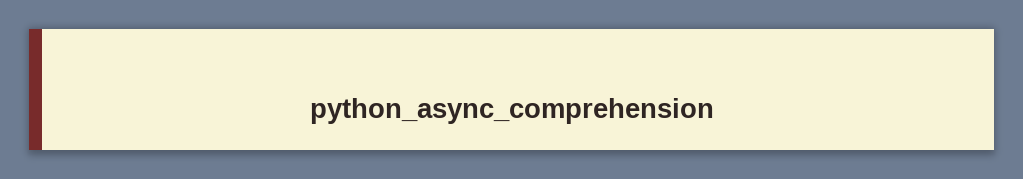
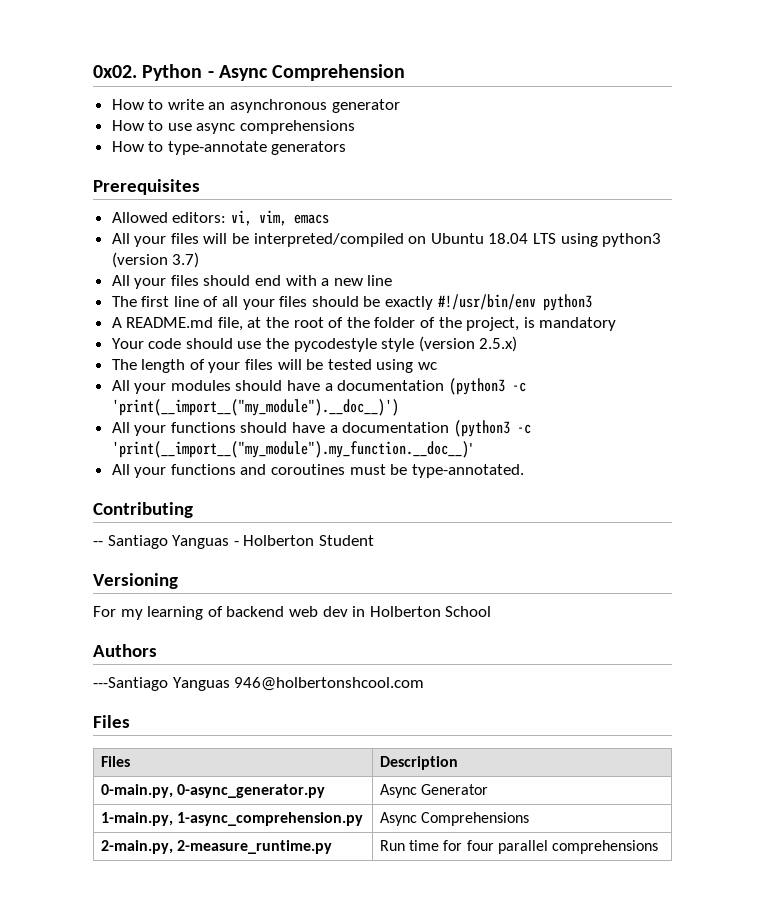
[309,98,714,124] python_async_comprehension -> [93,64,406,81] [111,99,400,113] [111,120,356,134] [111,141,347,155] [93,179,200,195] [111,210,329,226] [111,233,662,247] [111,252,200,268] [111,275,393,289] [111,294,592,311] [111,317,617,331] [111,336,518,352] [111,359,438,373] [111,378,526,395] [111,399,399,416] [111,420,531,437] [111,441,473,458] [111,464,524,478] [93,502,193,518] [93,535,374,549] [93,573,178,589] [93,606,492,620] [93,644,157,657] [93,677,425,691] [93,715,130,728] [100,756,130,767] [379,756,458,770] [100,784,326,798] [379,784,489,798] [100,812,364,826] [379,812,530,826] [100,840,333,854] [379,840,658,854] 0x02. Python - Async Comprehension // How to write an asynchronous generator // How to use async comprehensions // How to type-annotate generators // Prerequisites // Allowed editors: vi, vim, emacs // All your files will be interpreted/compiled on Ubuntu 18.04 LTS using python3 (version 3.7) // All your files should end with a new line // The first line of all your files should be exactly #!/usr/bin/env python3 // A README.md file, at the root of the folder of the project, is mandatory // Your code should use the pycodestyle style (version 2.5.x) // The length of your files will be tested using wc // All your modules should have a documentation (python3 -c 'print(__import__("my_module").__doc__)') // All your functions should have a documentation (python3 -c 'print(__import__("my_module").my_function.__doc__)' // All your functions and coroutines must be type-annotated. // Contributing // -- Santiago Yanguas - Holberton Student // Versioning // For my learning of backend web dev in Holberton School // Authors // ---Santiago Yanguas 946@holbertonshcool.com // Files // Files | Description // 0-main.py, 0-async_generator.py | Async Generator // 1-main.py, 1-async_comprehension.py | Async Comprehensions // 2-main.py, 2-measure_runtime.py | Run time for four parallel comprehensions

